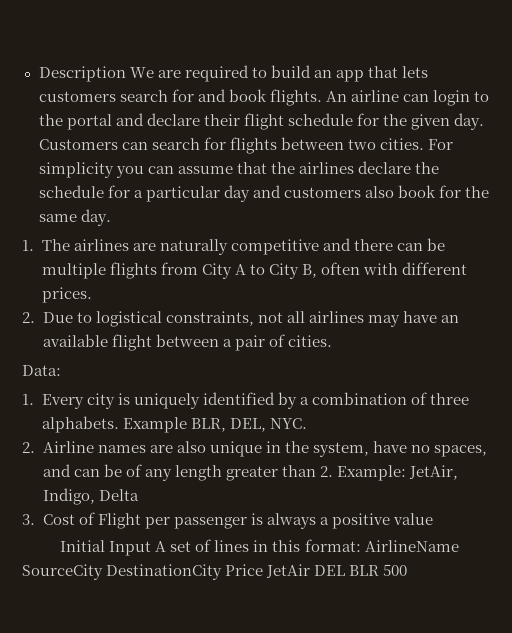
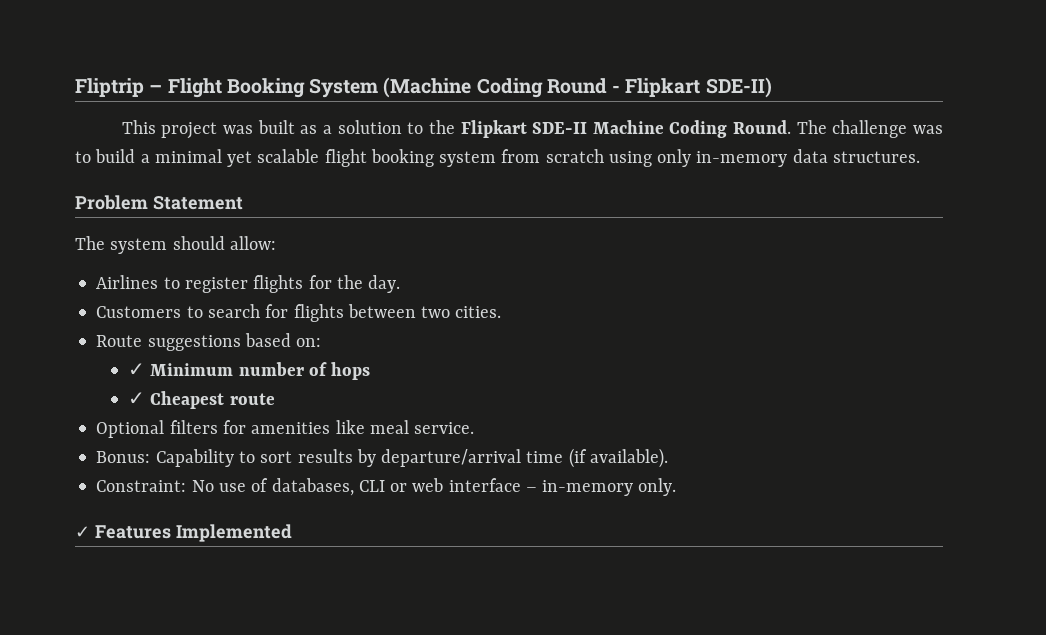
[38,65,428,82] [38,89,490,106] [38,113,485,130] [38,139,148,150] Description We are required to build an app that lets customers search for and book flights. An airline can login to the portal and declare their flight schedule for the given day. Customers can -> [75,77,772,98] [121,120,943,139] [75,149,920,167] [75,195,243,210] [75,236,276,254] [96,275,401,293] [96,306,203,318] Fliptrip – Flight Booking System (Machine Coding Round - Flipkart SDE-II) // This project was built as a solution to the Flipkart SDE-II Machine Coding Round. The challenge was to build a minimal yet scalable flight booking system from scratch using only in-memory data structures. // Problem Statement // The system should allow: // Airlines to register flights for the day. // Customers to
[427,139,453,150] [38,161,439,178] [38,185,490,202] [38,209,111,226] [22,238,446,255] [41,262,468,279] [41,287,92,303] [22,311,459,327] [42,334,332,351] [22,365,61,376] [22,392,470,409] [41,416,307,433] [22,441,488,457] [42,464,459,481] [42,488,139,505] [22,512,433,529] [60,539,459,556] [22,564,408,580] For simplicity you can assume that the airlines declare the schedule for a particular day and customers also book for the same day. // 1. The airlines are naturally competitive and there can be multiple flights from City A to City B, often with different prices. // 2. Due to logistical constraints, not all airlines may have an available flight between a pair of cities. // Data: // 1. Every city is uniquely identified by a combination of three alphabets. Example BLR, DEL, NYC. // 2. Airline names are also unique in the system, have no spaces, and can be of any length greater than 2. Example: JetAir, Indigo, Delta // 3. Cost of Flight per passenger is always a positive value // Initial Input A set of lines in this format: AirlineName SourceCity DestinationCity Price JetAir DEL BLR 500 -> [96,333,322,351] [128,362,371,380] [128,391,275,409] [96,420,475,438] [96,448,668,468] [96,478,677,496] [75,524,292,542] // Route suggestions based on: // ✓ Minimum number of hops // ✓ Cheapest route // Optional filters for amenities like meal service. // Bonus: Capability to sort results by departure/arrival time (if available). // Constraint: No use of databases, CLI or web interface – in-memory only. // ✓ Features Implemented

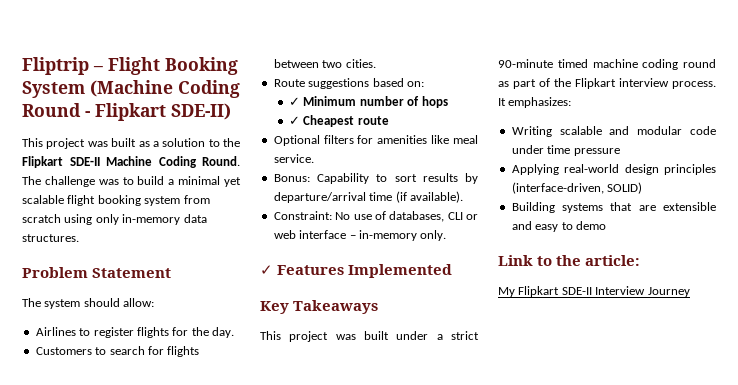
(292, 533) none -> [260,300,379,314] [260,331,479,342] [498,59,716,70] [498,78,716,89] [498,97,572,108] [511,126,716,137] [511,145,620,156] [511,164,716,175] [511,182,643,194] [511,202,716,213] [511,221,606,232] [498,255,641,266] [498,286,690,297] // Key Takeaways // This project was built under a strict 90-minute timed machine coding round as part of the Flipkart interview process. It emphasizes: // Writing scalable and modular code under time pressure // Applying real-world design principles (interface-driven, SOLID) // Building systems that are extensible and easy to demo // Link to the article: // My Flipkart SDE-II Interview Journey

